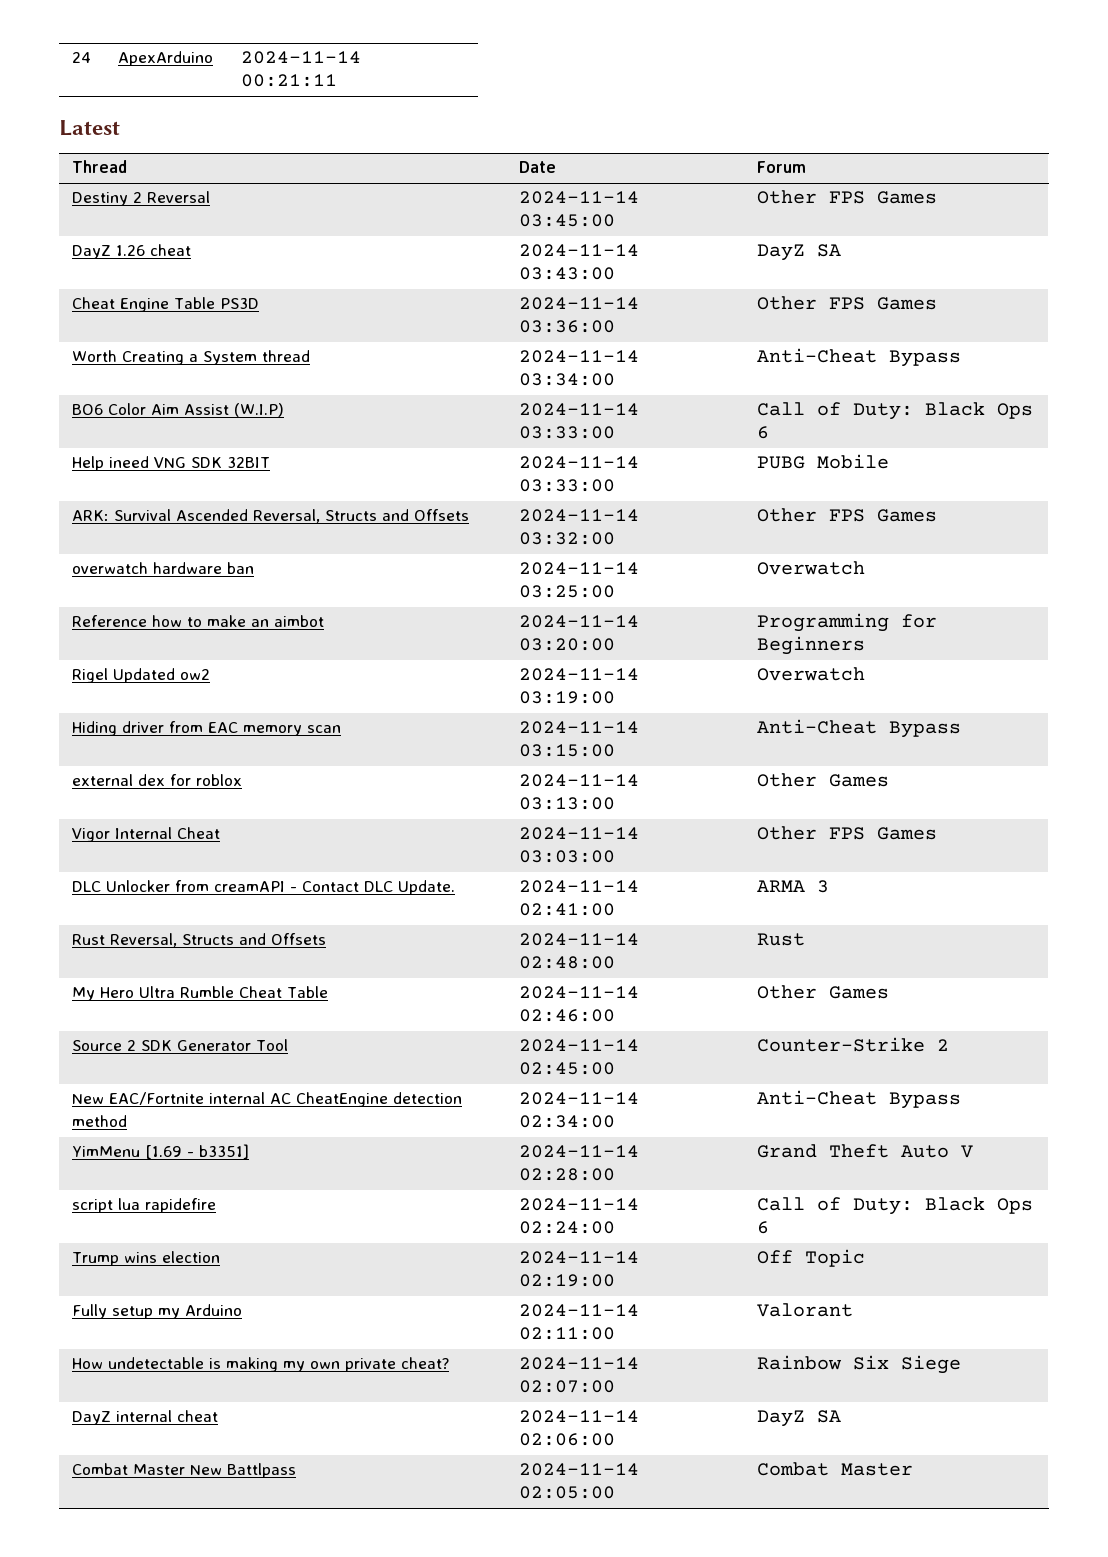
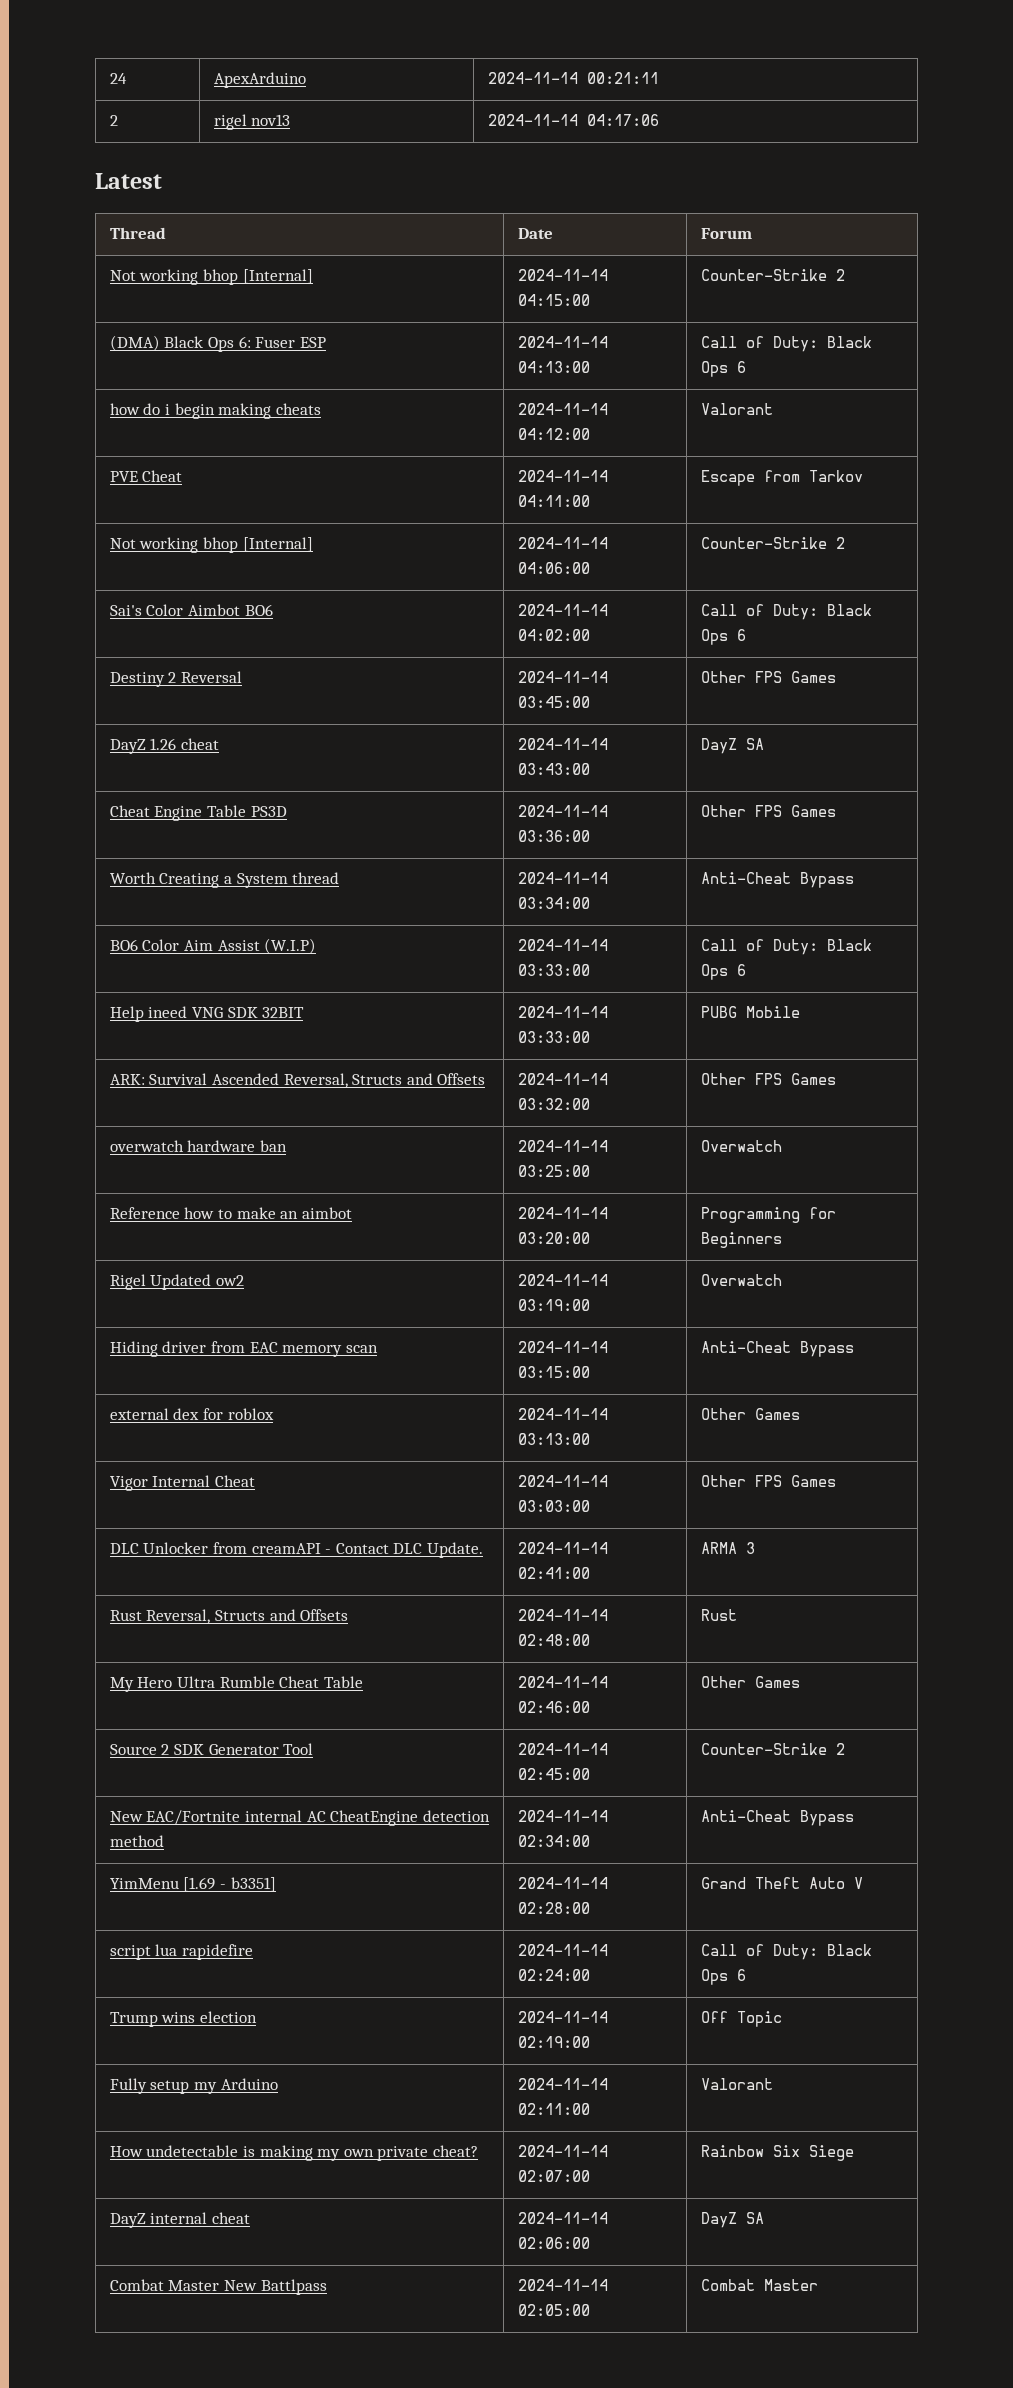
(338, 80) none -> [109,115,118,126] [213,114,291,130] [487,114,659,126] // 2 | rigel nov13 | 2024-11-14 04:17:06
(807, 167) none -> [109,269,313,285] [517,269,608,281] [517,294,590,306] [700,269,845,281] [109,335,326,352] [517,336,608,348] [517,361,590,373] [700,336,872,352] [700,361,746,377] [109,403,321,419] [517,403,608,415] [517,428,590,440] [700,403,773,415] [109,470,183,482] [517,470,608,482] [517,495,590,507] [700,470,863,486] [109,537,313,553] [517,537,608,549] [517,562,590,574] [700,537,845,549] [109,604,273,616] [517,604,608,616] [517,629,590,641] [700,604,872,620] [700,629,746,645] // Not working bhop [Internal] | 2024-11-14 04:15:00 | Counter-Strike 2 // (DMA) Black Ops 6: Fuser ESP | 2024-11-14 04:13:00 | Call of Duty: Black Ops 6 // how do i begin making cheats | 2024-11-14 04:12:00 | Valorant // PVE Cheat | 2024-11-14 04:11:00 | Escape from Tarkov // Not working bhop [Internal] | 2024-11-14 04:06:00 | Counter-Strike 2 // Sai's Color Aimbot BO6 | 2024-11-14 04:02:00 | Call of Duty: Black Ops 6

